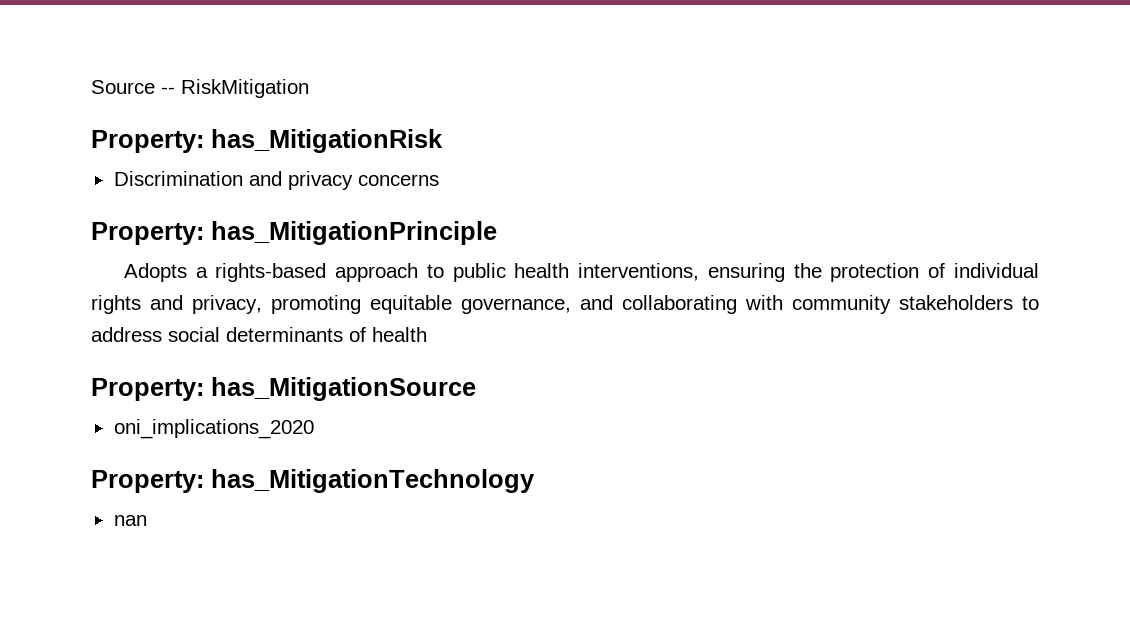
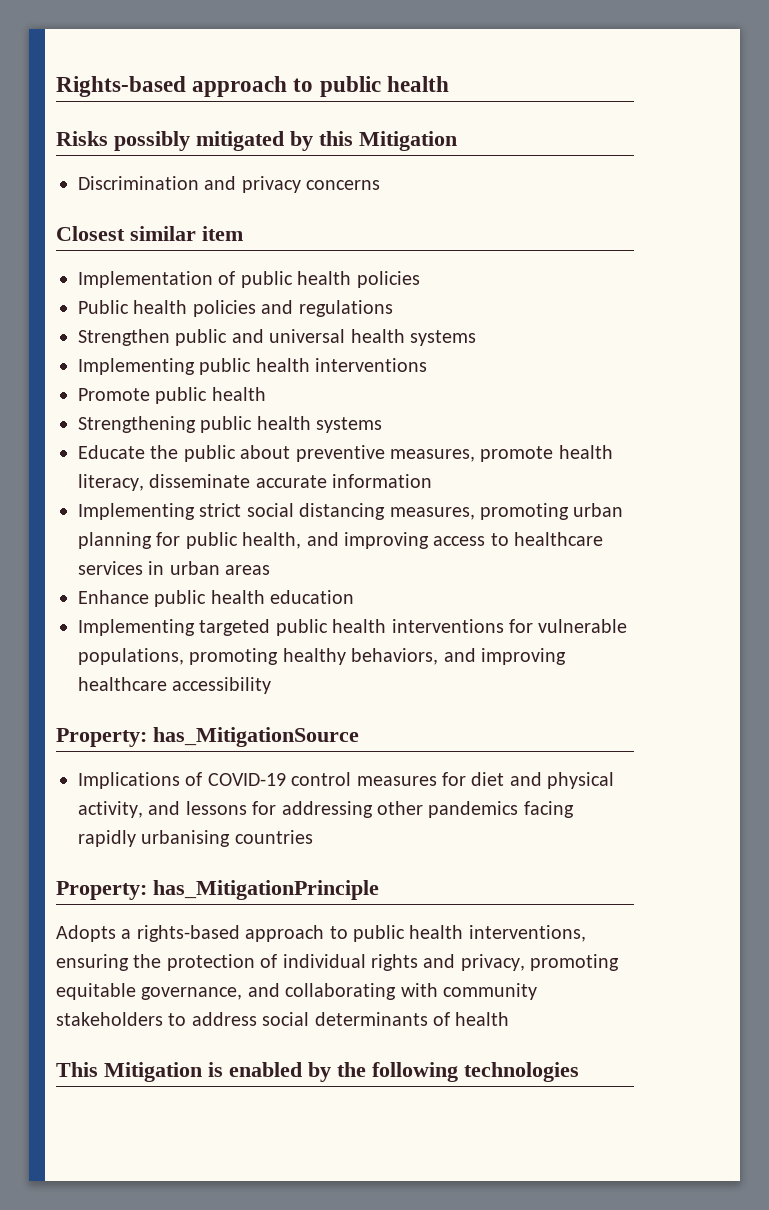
[91,79,309,98] [91,129,443,153] [113,171,439,190] Source -- RiskMitigation // Property: has_MitigationRisk // Discrimination and privacy concerns -> [56,76,449,97] [56,131,457,151] [78,176,381,193] [56,226,243,241] [78,271,420,288] [78,300,393,317] [78,329,476,346] [78,358,428,375] [78,387,266,404] [78,416,383,433] [78,445,613,462] [78,474,433,491] [78,503,624,520] [78,532,604,549] [78,561,271,575] [78,590,355,607] [78,619,628,636] [78,648,566,665] [78,677,272,694] [56,727,359,747] [78,772,615,789] [78,801,574,818] [78,830,313,847] Rights-based approach to public health // Risks possibly mitigated by this Mitigation // Discrimination and privacy concerns // Closest similar item // Implementation of public health policies // Public health policies and regulations // Strengthen public and universal health systems // Implementing public health interventions // Promote public health // Strengthening public health systems // Educate the public about preventive measures, promote health literacy, disseminate accurate information // Implementing strict social distancing measures, promoting urban planning for public health, and improving access to healthcare services in urban areas // Enhance public health education // Implementing targeted public health interventions for vulnerable populations, promoting healthy behaviors, and improving healthcare accessibility // Property: has_MitigationSource // Implications of COVID-19 control measures for diet and physical activity, and lessons for addressing other pandemics facing rapidly urbanising countries
[91,377,476,401] [113,419,314,439] [91,469,535,493] [113,515,147,526] Property: has_MitigationSource // oni_implications_2020 // Property: has_MitigationTechnology // nan -> [56,1062,579,1082] This Mitigation is enabled by the following technologies

